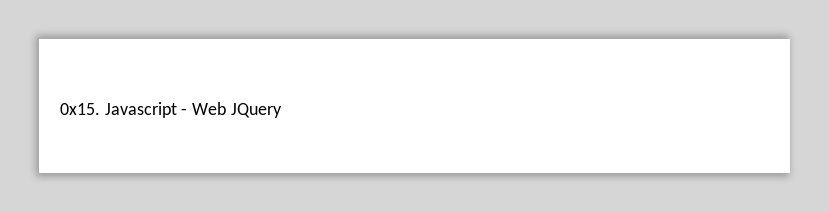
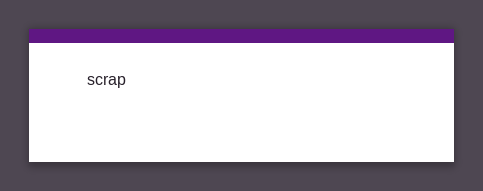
[60,102,282,118] 0x15. Javascript - Web JQuery -> [87,75,126,88] scrap

